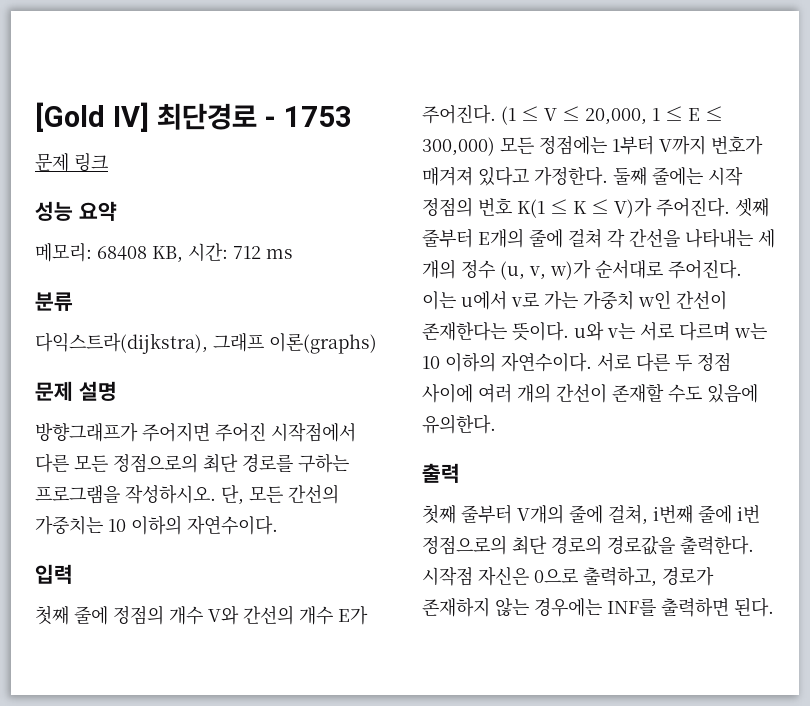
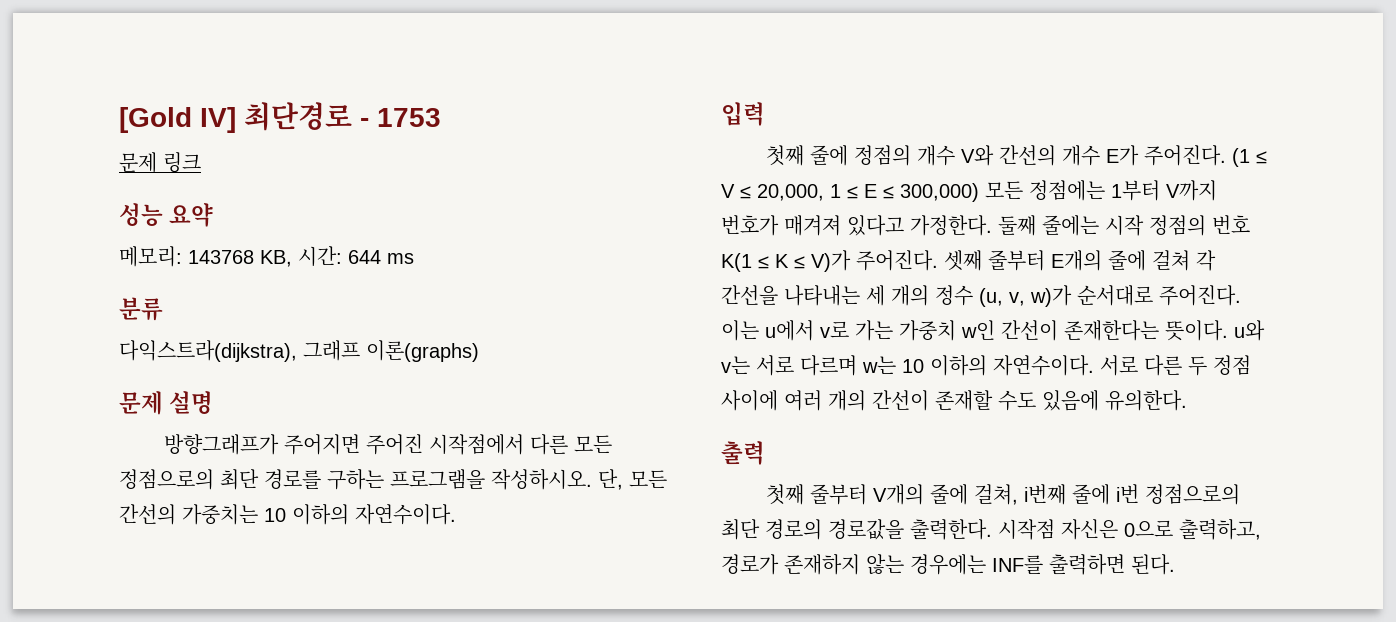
[97,246,147,260] 68408 -> [188,250,254,264] 143768
[233,246,261,259] 712 -> [348,250,381,264] 644

